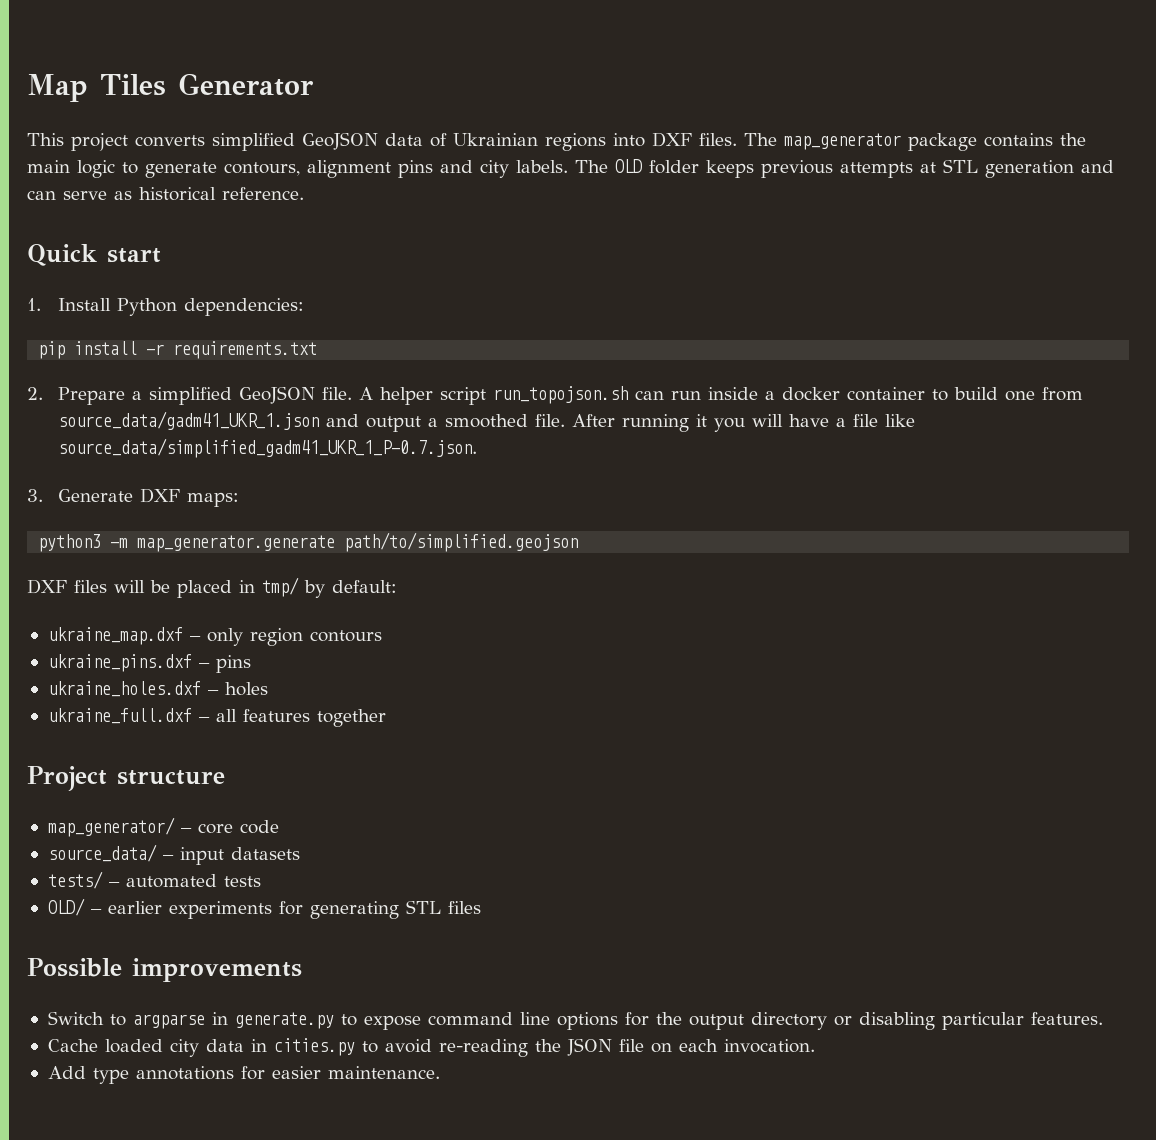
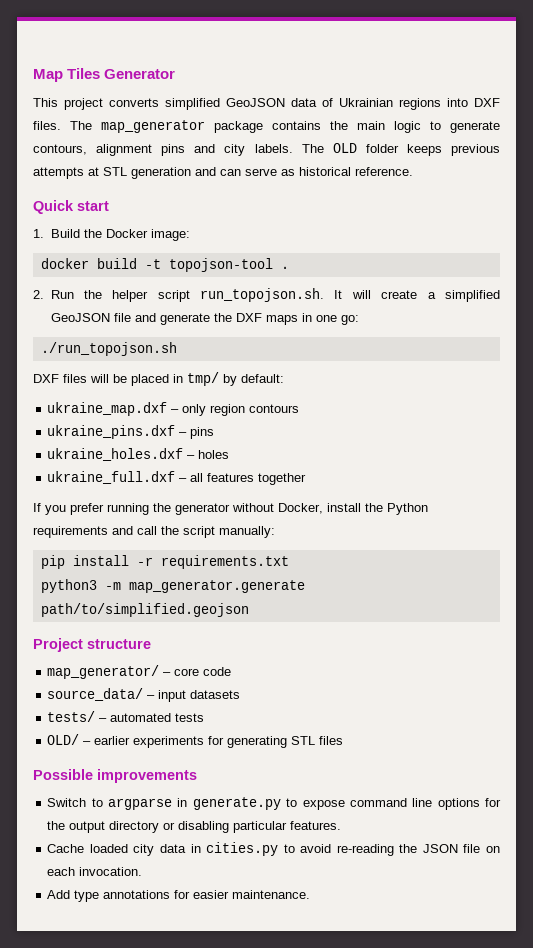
[57,298,304,316] [38,341,318,359] [27,386,1083,405] [57,411,915,432] [57,438,477,458] [27,488,239,507] [38,532,579,552] Install Python dependencies: // pip install -r requirements.txt // 2. Prepare a simplified GeoJSON file. A helper script run_topojson.sh can run inside a docker container to build one from source_data/gadm41_UKR_1.json and output a smoothed file. After running it you will have a file like source_data/simplified_gadm41_UKR_1_P-0.7.json. // 3. Generate DXF maps: // python3 -m map_generator.generate path/to/simplified.geojson -> [50,229,190,241] [40,258,289,272] [33,288,501,302] [50,313,359,325] [40,342,177,356] Build the Docker image: // docker build -t topojson-tool . // 2. Run the helper script run_topojson.sh. It will create a simplified GeoJSON file and generate the DXF maps in one go: // ./run_topojson.sh
(386, 718) none -> [33,503,428,515] [33,526,275,538] [40,555,289,569] [40,579,305,593] [40,603,249,617] // If you prefer running the generator without Docker, install the Python requirements and call the script manually: // pip install -r requirements.txt // python3 -m map_generator.generate path/to/simplified.geojson

